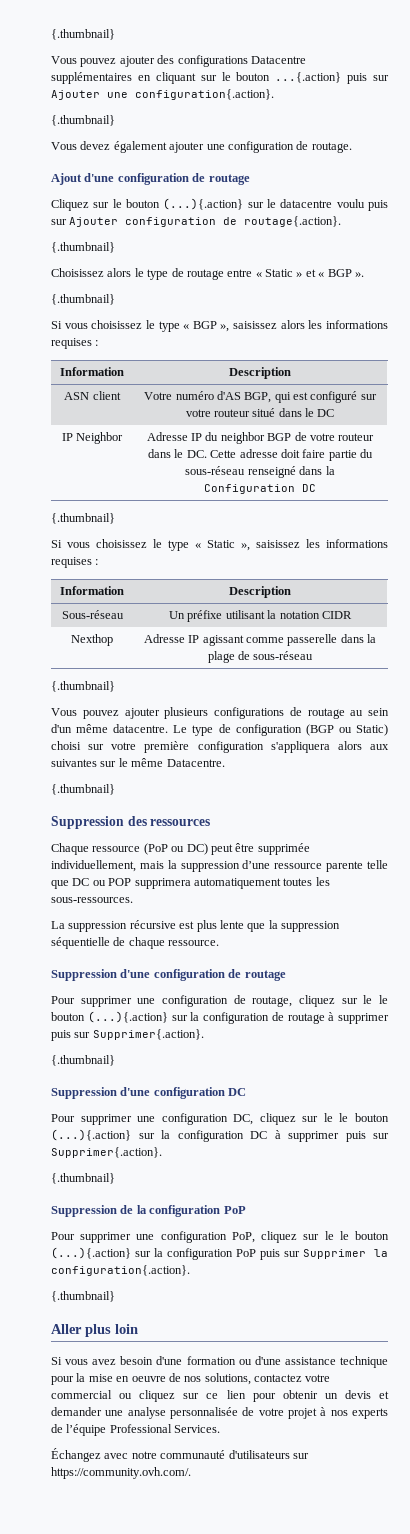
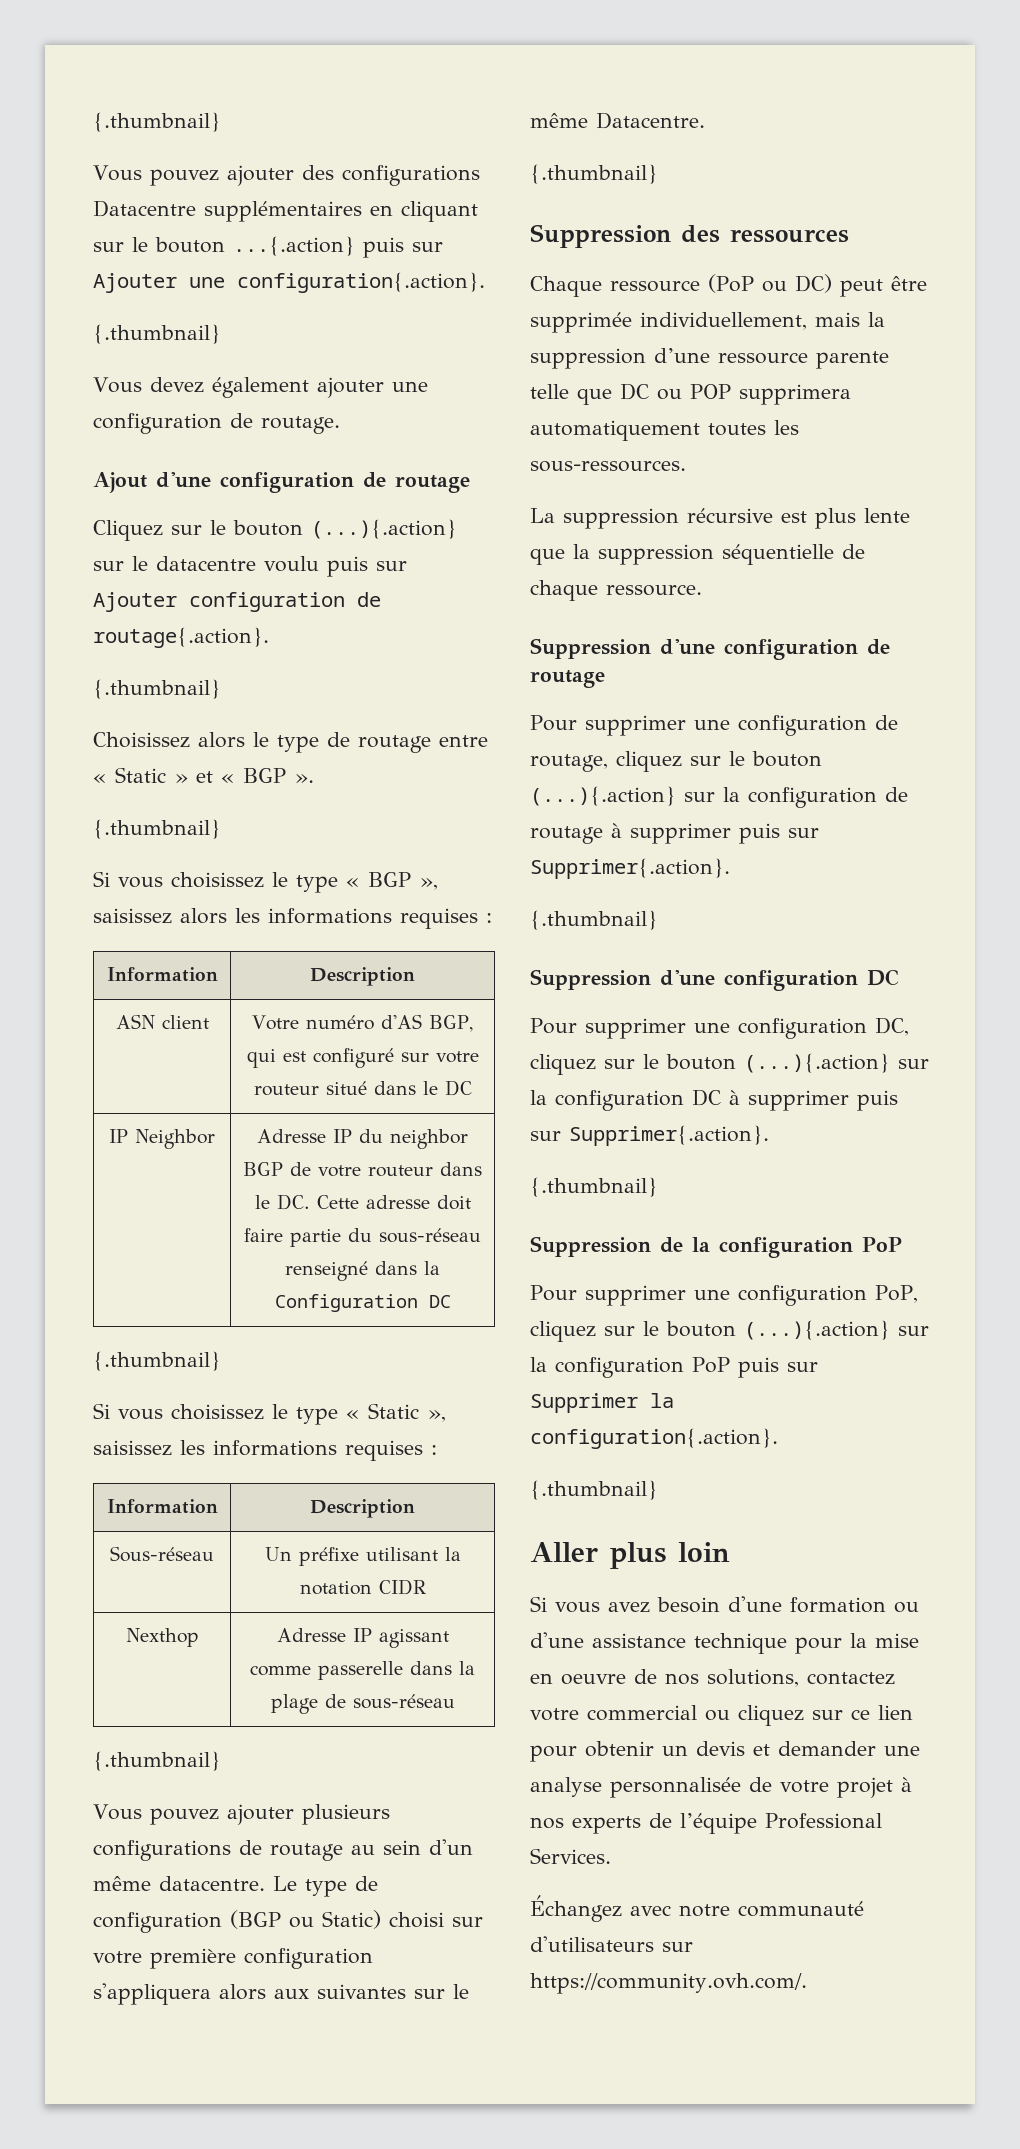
[379,995,389,1004] le -> (745, 758) none
[339,1113,349,1122] le -> (659, 1061) none
[339,1231,349,1240] le -> (659, 1328) none

